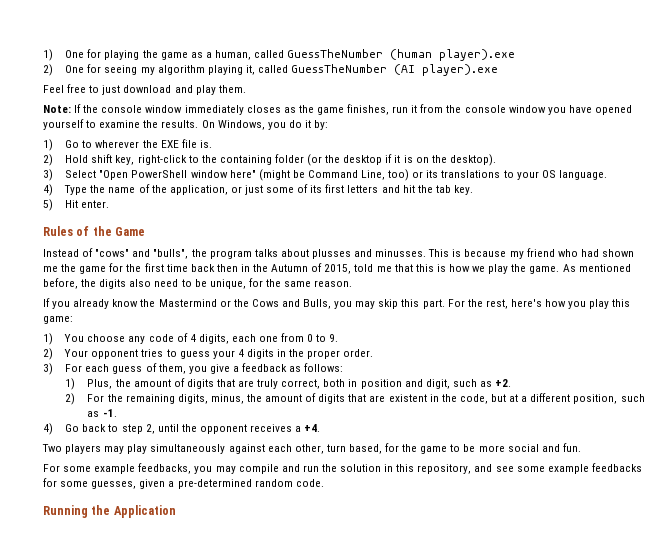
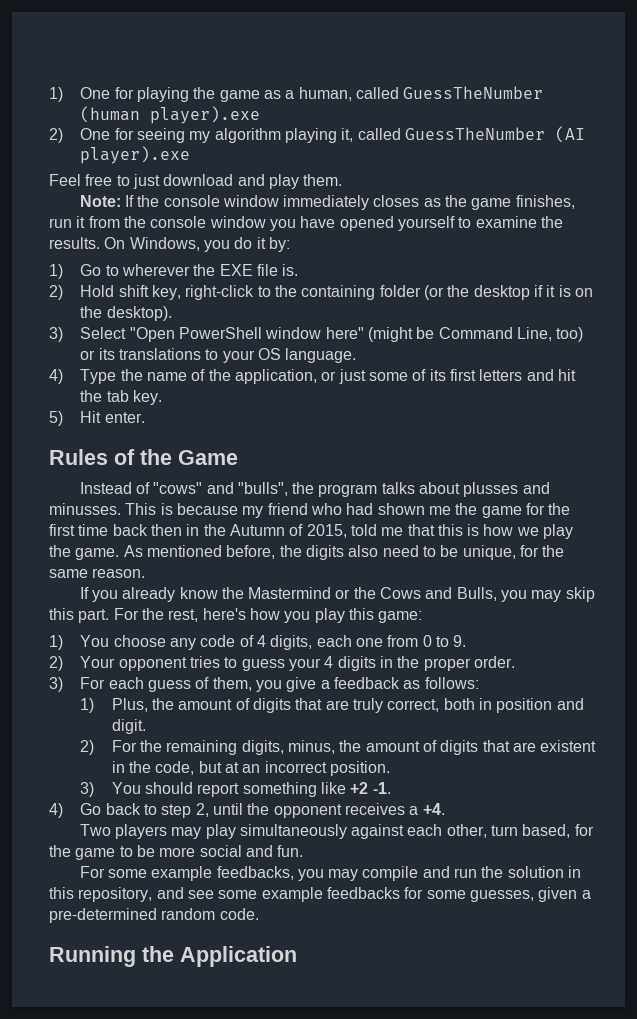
[425,379,512,389] digit, such as +2. -> [111,719,146,734] digit.
[521,393,645,404] [87,411,100,417] a different position, such as -> [242,761,391,776] [80,782,369,797] an incorrect position. // 3) You should report something like +2

